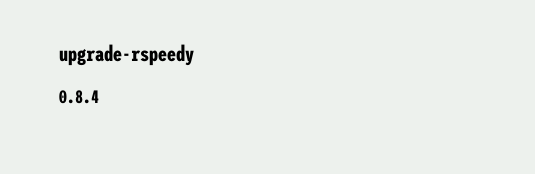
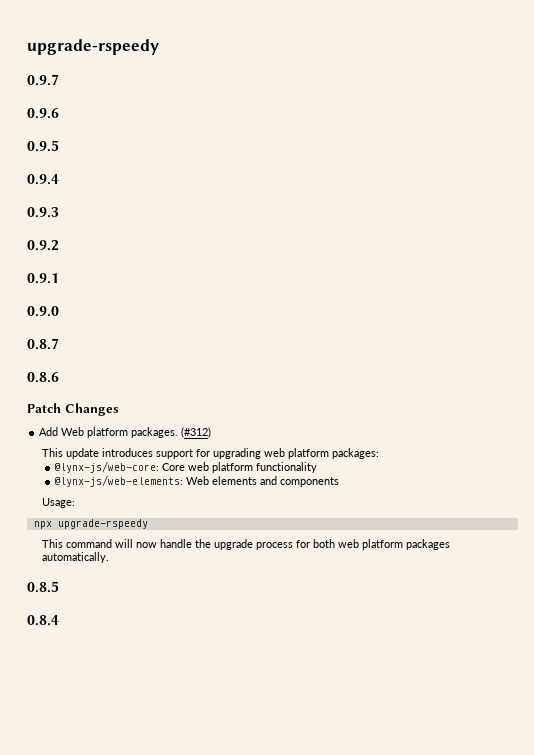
[59,44,194,66] upgrade-rspeedy -> [27,39,159,55] [27,74,59,86] [27,108,59,119] [27,140,59,152] [27,174,59,185] [27,207,59,218] [27,240,59,251] [27,273,59,284] [27,306,59,317] [27,338,59,350] [27,372,59,383] [27,403,119,416] [39,427,212,438] [42,448,380,459] [54,461,318,473] [54,475,340,487] [42,498,76,508] [33,519,148,529] [42,539,451,550] [42,552,110,563] [27,581,59,593] upgrade-rspeedy // 0.9.7 // 0.9.6 // 0.9.5 // 0.9.4 // 0.9.3 // 0.9.2 // 0.9.1 // 0.9.0 // 0.8.7 // 0.8.6 // Patch Changes // Add Web platform packages. (#312) // This update introduces support for upgrading web platform packages: // @lynx-js/web-core: Core web platform functionality // @lynx-js/web-elements: Web elements and components // Usage: // npx upgrade-rspeedy // This command will now handle the upgrade process for both web platform packages automatically. // 0.8.5

